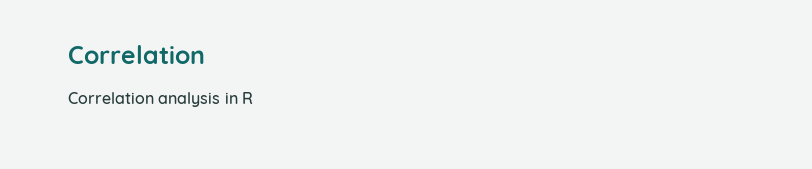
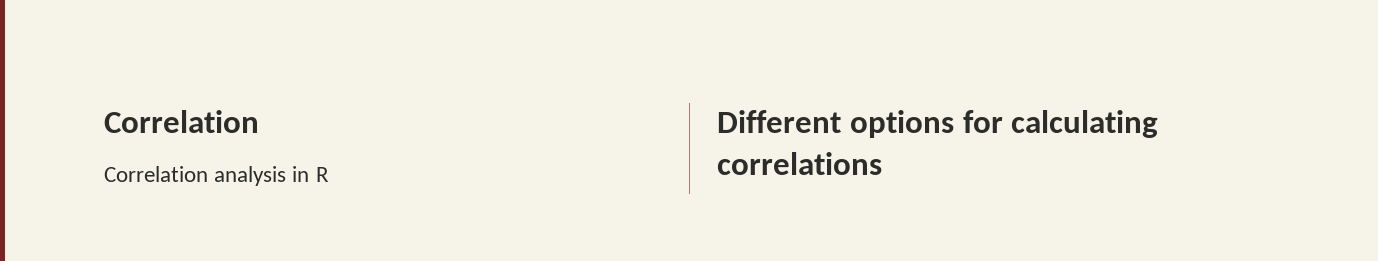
(253, 98) none -> [717,110,1159,138] [717,152,882,175] // Different options for calculating correlations

